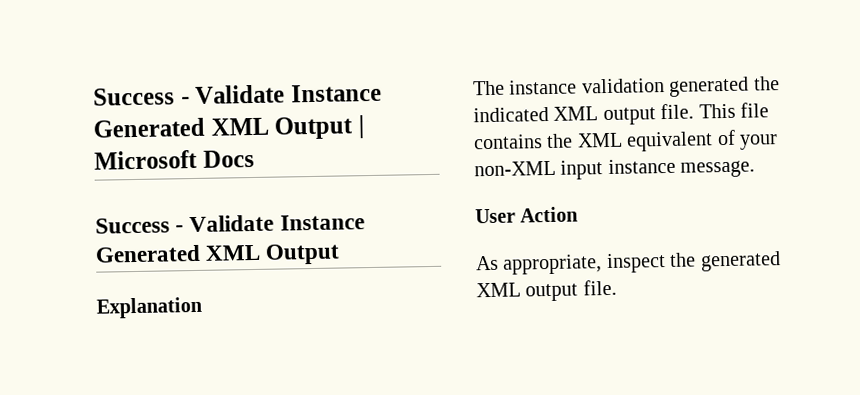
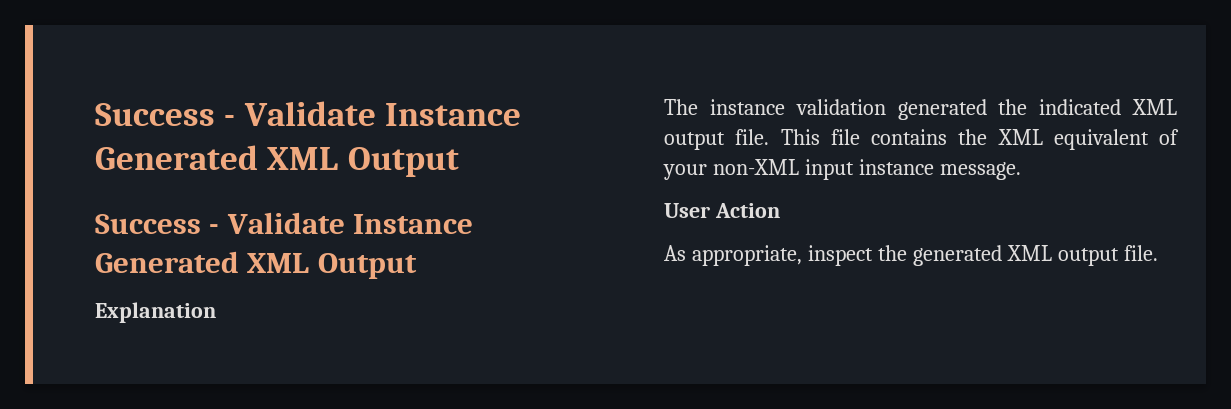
[93,83,382,106] [93,115,364,140] [94,149,255,170] Success - Validate Instance Generated XML Output | Microsoft Docs -> [95,101,521,126] [95,145,459,177] Success - Validate Instance Generated XML Output

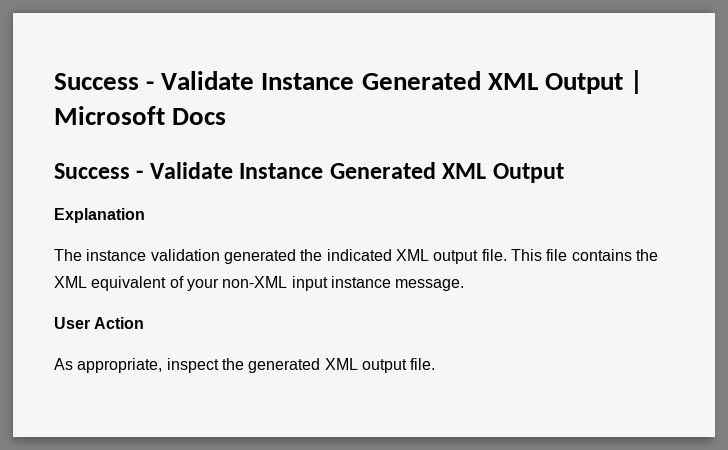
[95,101,521,126] [95,145,459,177] Success - Validate Instance Generated XML Output -> [54,70,644,94] [54,106,227,125] Success - Validate Instance Generated XML Output | Microsoft Docs

